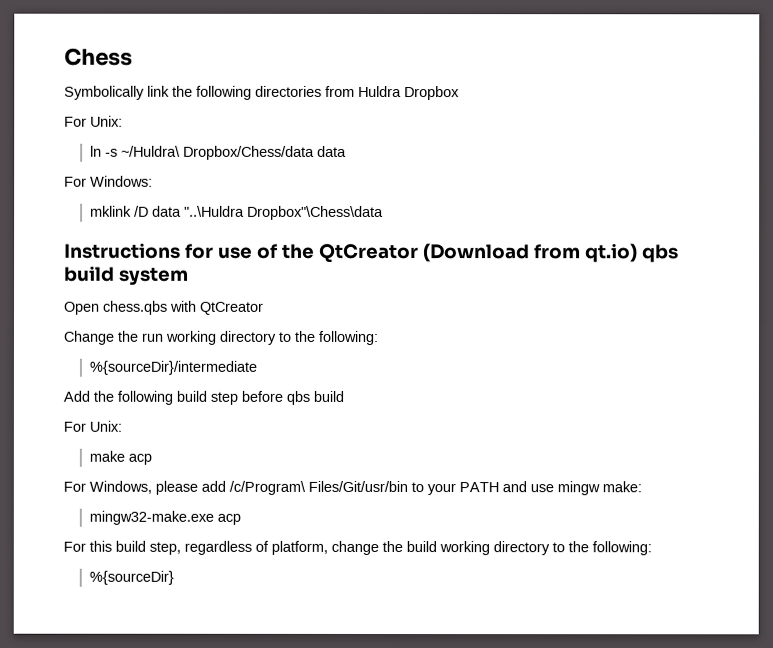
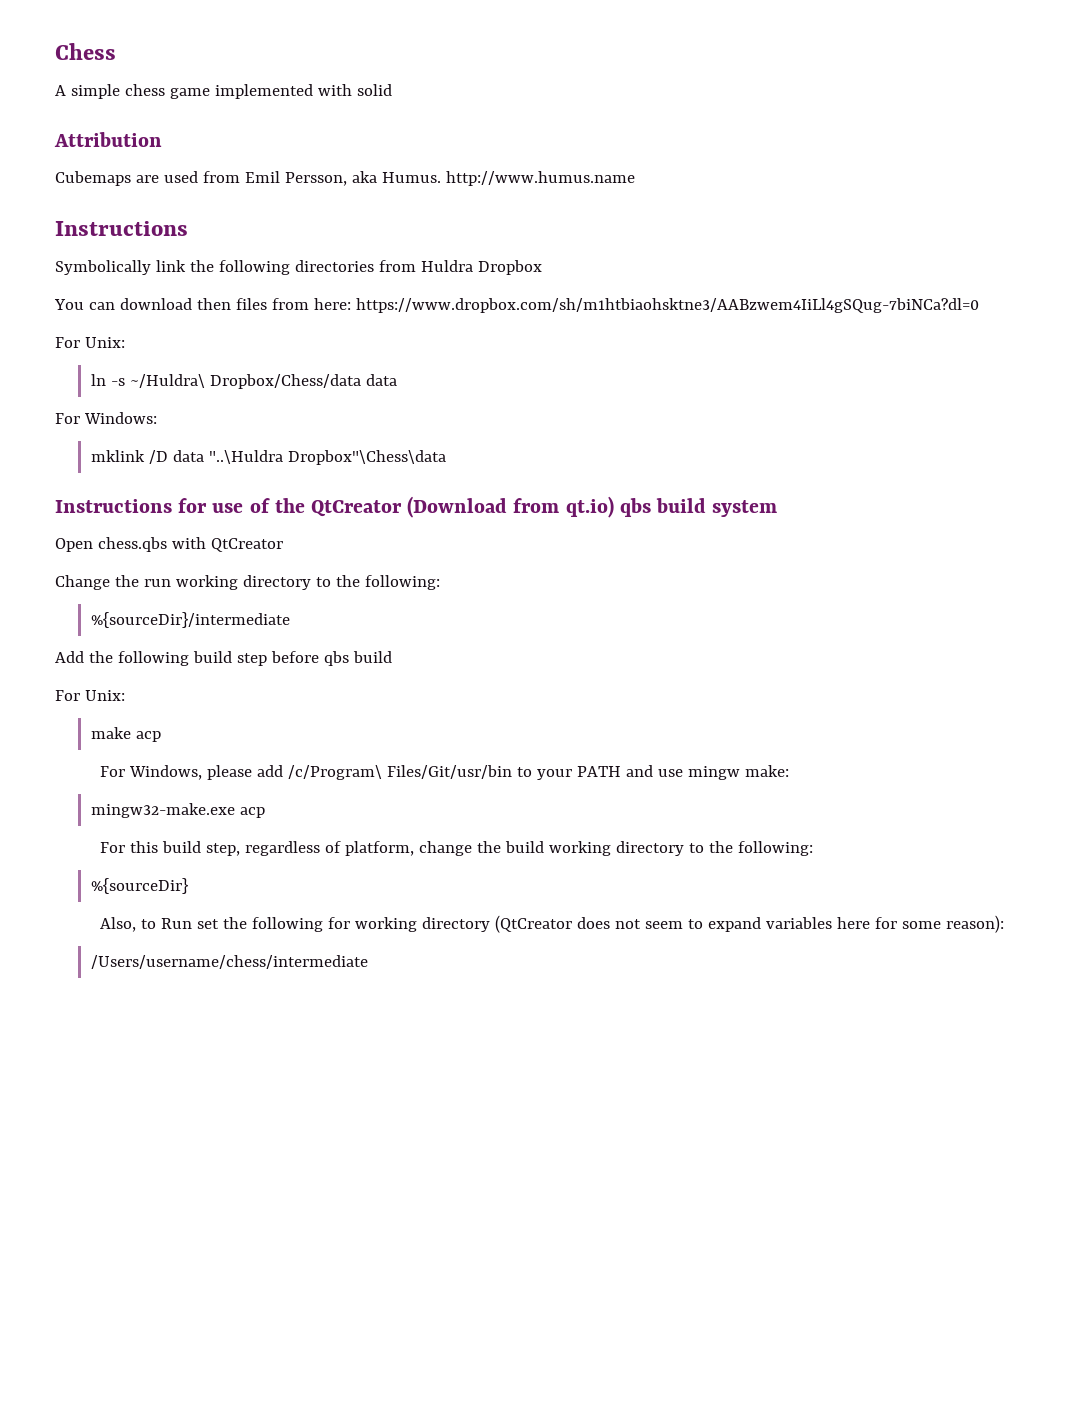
(133, 56) none -> [55,84,392,99] [54,132,162,147] [55,171,635,186] [55,221,188,236] // A simple chess game implemented with solid // Attribution // Cubemaps are used from Emil Persson, aka Humus. http://www.humus.name // Instructions
(460, 93) none -> [54,298,979,313] // You can download then files from here: https://www.dropbox.com/sh/m1htbiaohsktne3/AABzwem4IiLl4gSQug-7biNCa?dl=0
(175, 577) none -> [100,915,1005,933] [90,955,368,969] // Also, to Run set the following for working directory (QtCreator does not seem to expand variables here for some reason): // /Users/username/chess/intermediate

